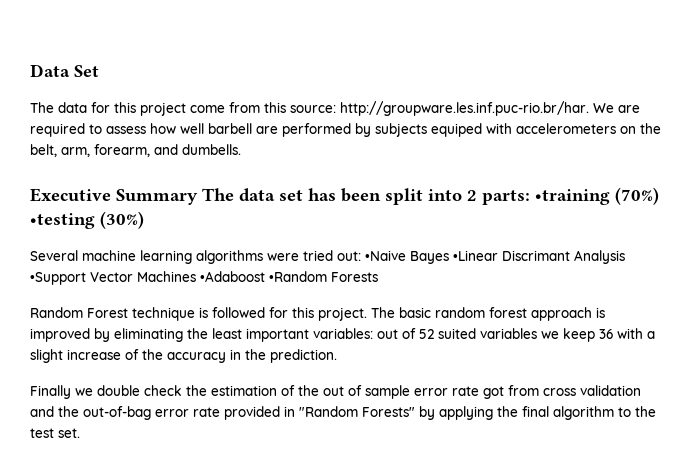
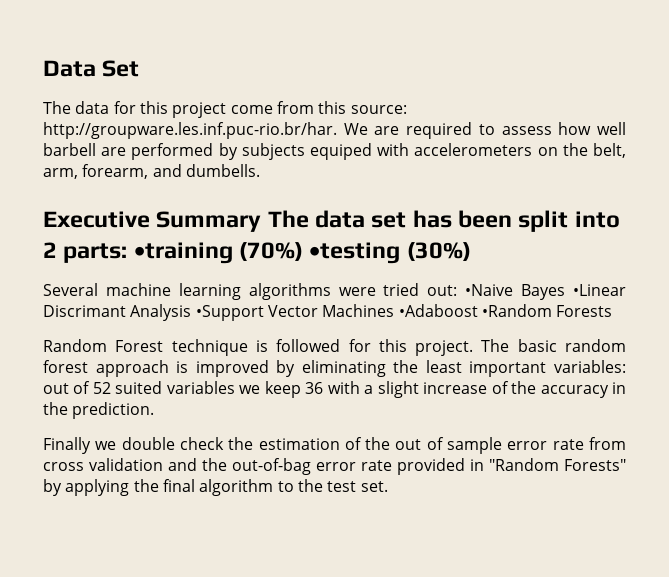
[483,386,504,399] got -> (584, 444) none

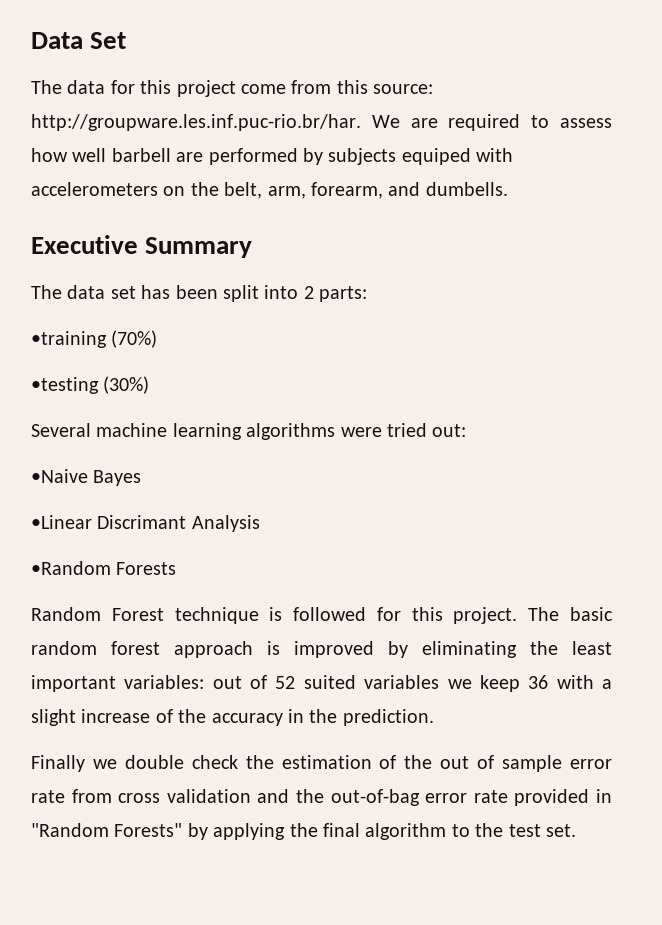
(262, 221) none -> (253, 247) //
(128, 253) none -> (368, 294) //
(304, 251) none -> (158, 339) //
(458, 290) none -> (467, 430) //
(566, 292) none -> (142, 478) //
[195,304,478,321] •Support Vector Machines •Adaboost -> (260, 523) //

